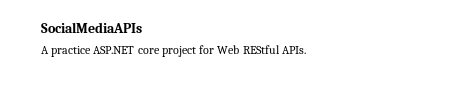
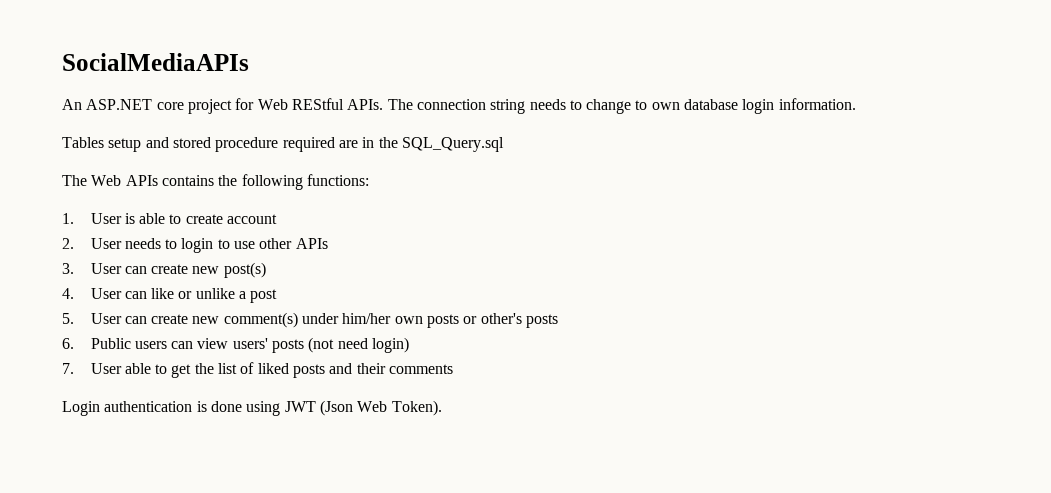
[41,46,92,57] A practice -> [62,99,82,110] An
(306, 50) none -> [387,98,856,114] [62,137,504,152] [62,174,369,190] [62,213,278,224] [62,238,328,253] [62,262,266,278] [62,288,278,303] [62,312,559,328] [62,337,410,353] [62,362,454,378] [62,400,442,416] The connection string needs to change to own database login information. // Tables setup and stored procedure required are in the SQL_Query.sql // The Web APIs contains the following functions: // 1. User is able to create account // 2. User needs to login to use other APIs // 3. User can create new post(s) // 4. User can like or unlike a post // 5. User can create new comment(s) under him/her own posts or other's posts // 6. Public users can view users' posts (not need login) // 7. User able to get the list of liked posts and their comments // Login authentication is done using JWT (Json Web Token).

